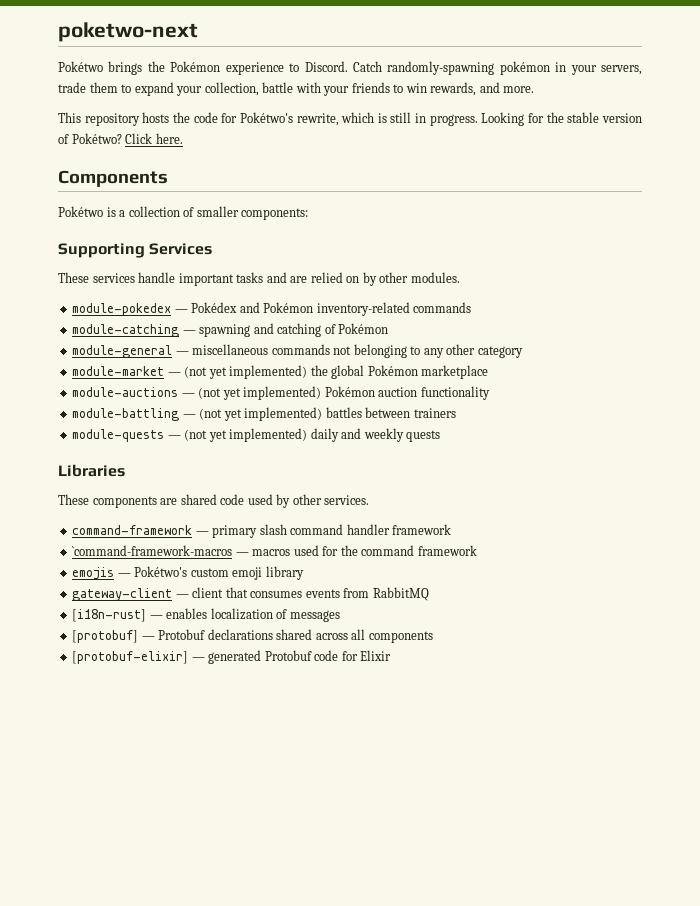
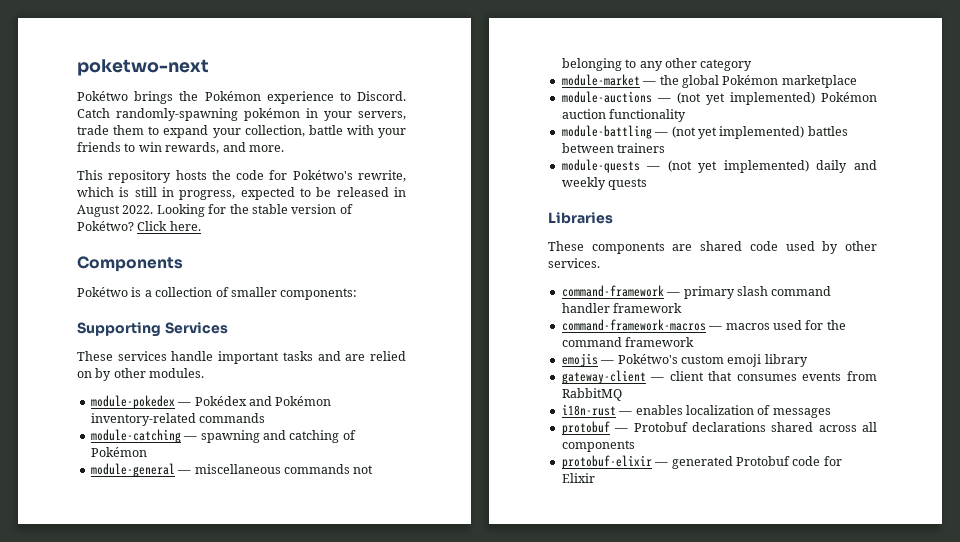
[429,114,478,126] progress. -> [179,187,406,200] [77,205,154,217] progress, expected to be released in August 2022.
[184,365,308,379] (not yet implemented) -> (657, 83) none
[72,545,233,556] `command-framework-macros -> [561,319,706,331] command-framework-macros
[72,609,147,622] [i18n-rust] -> [561,404,616,416] i18n-rust
[72,630,139,643] [protobuf] -> [561,421,610,435] protobuf
[72,651,189,664] [protobuf-elixir] -> [561,455,652,469] protobuf-elixir

